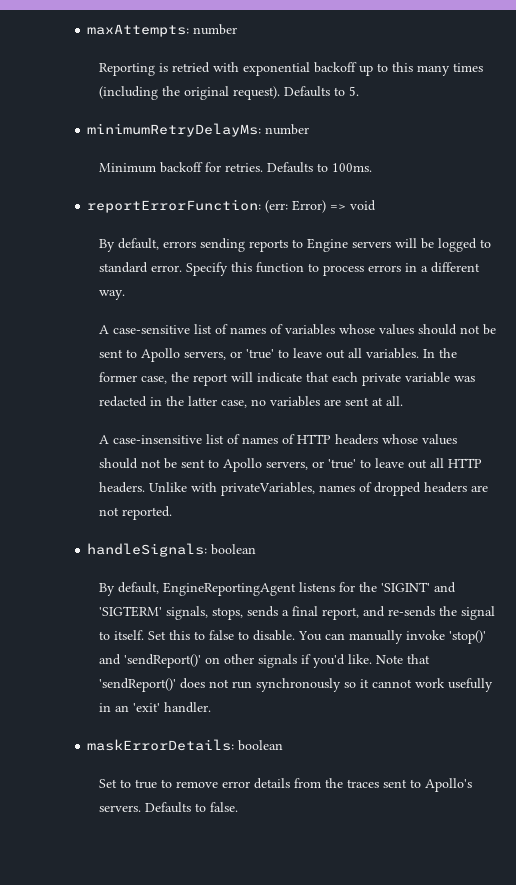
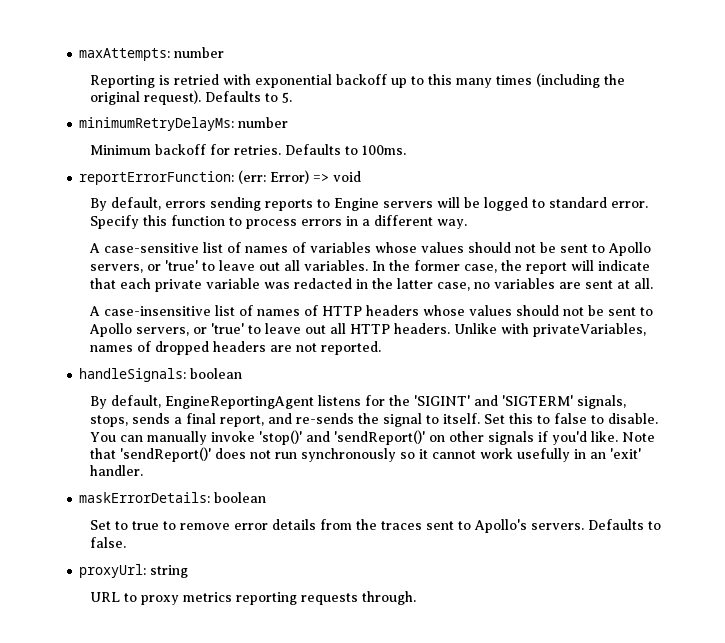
(239, 807) none -> [79,564,189,578] [89,591,416,605] // proxyUrl: string // URL to proxy metrics reporting requests through.

